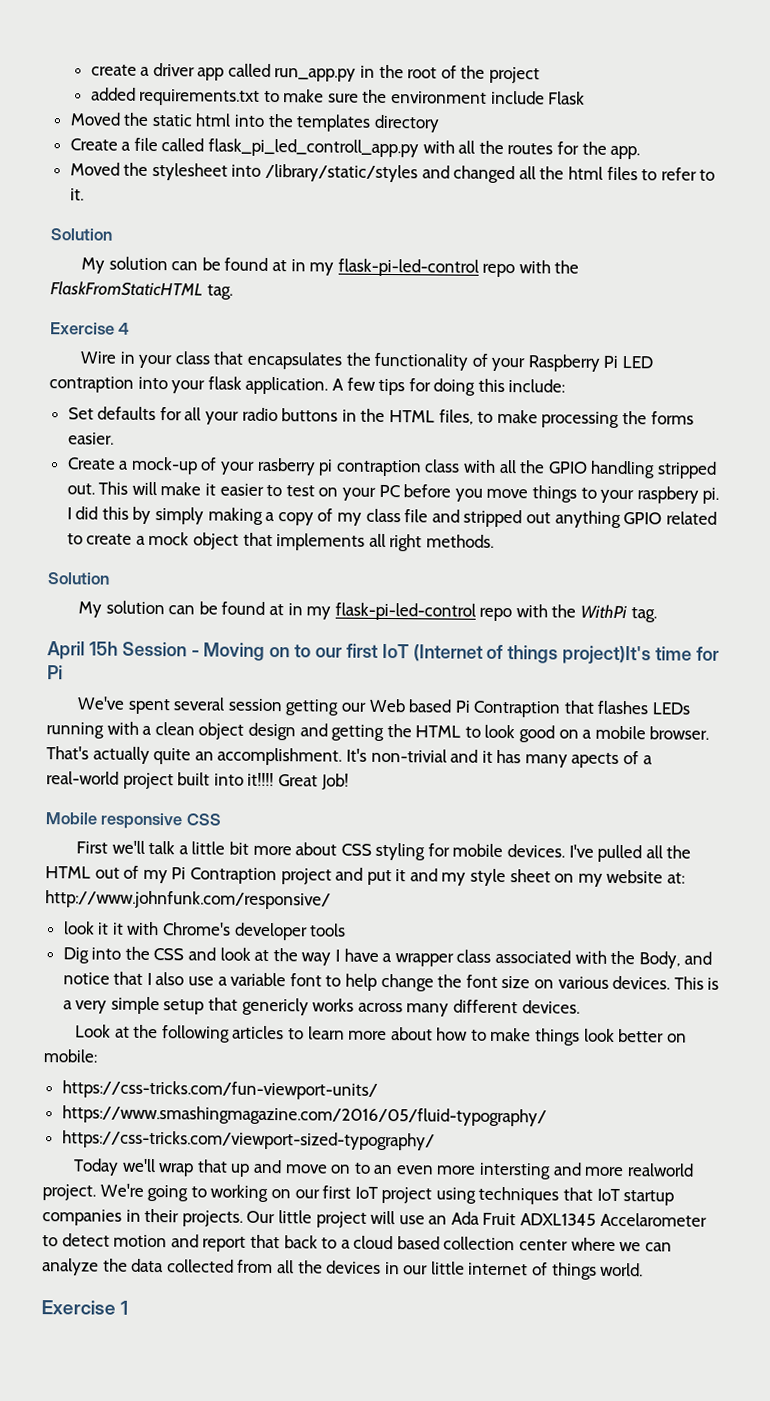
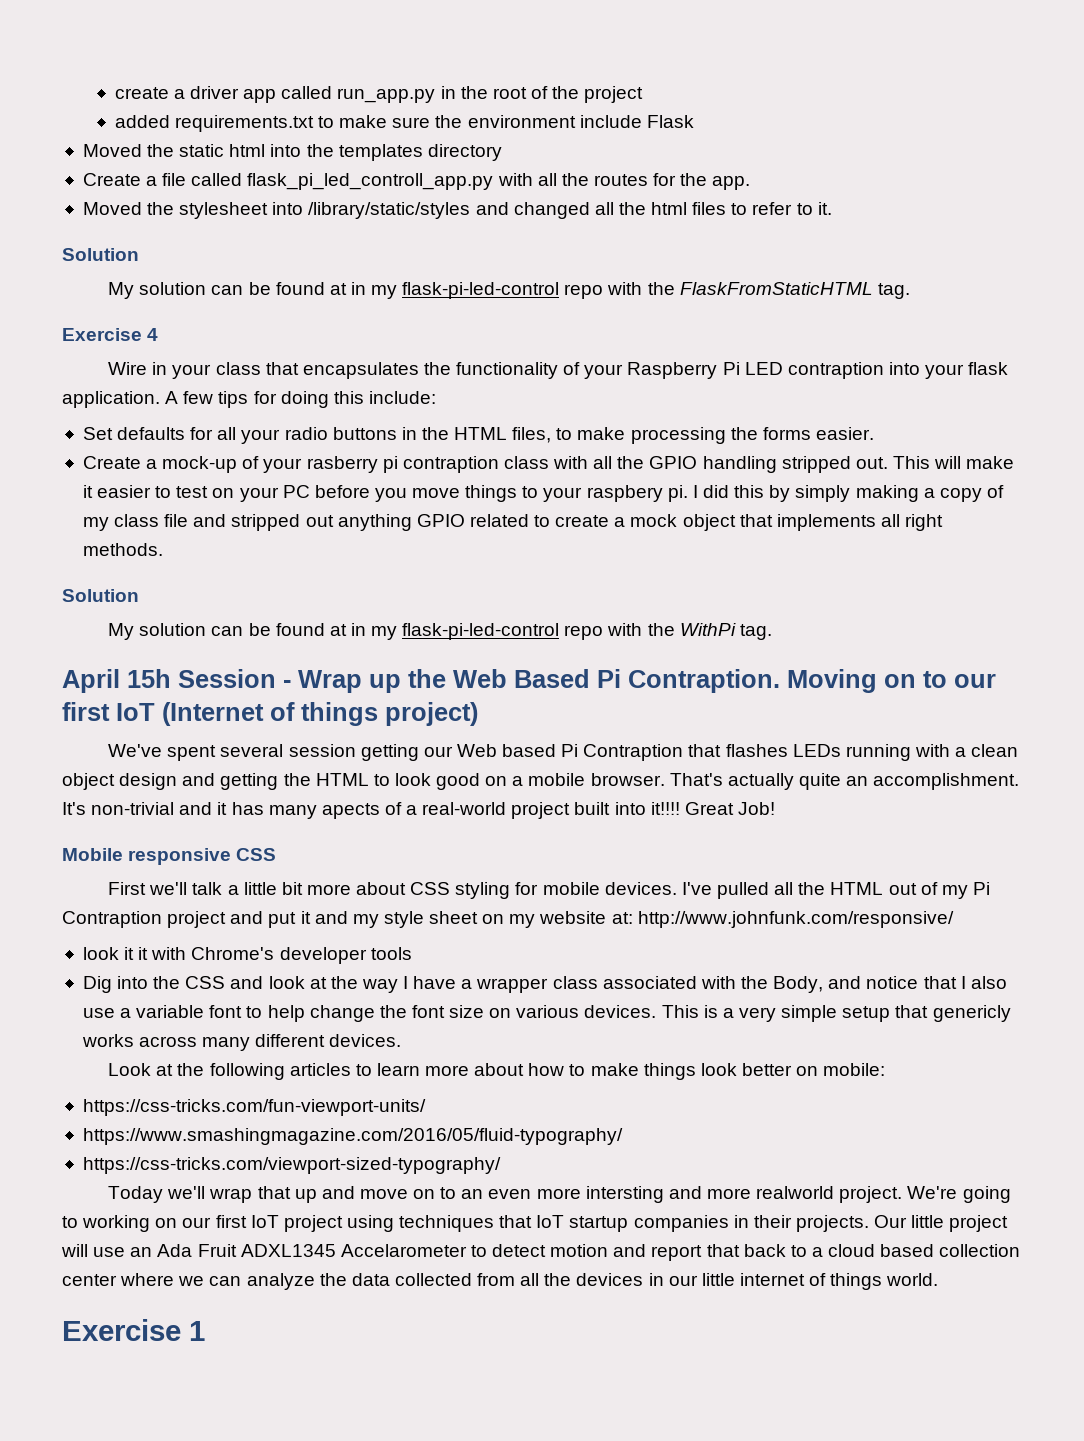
(200, 653) none -> [298,669,780,693] Wrap up the Web Based Pi Contraption.
[562,645,720,665] [47,665,63,680] project)It's time for Pi -> [385,702,478,726] project)

